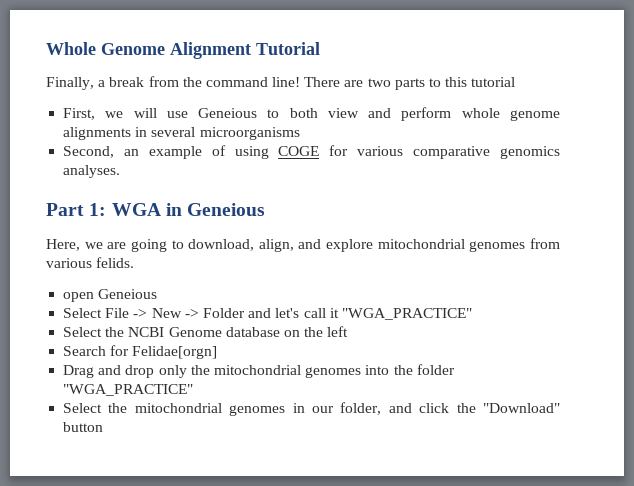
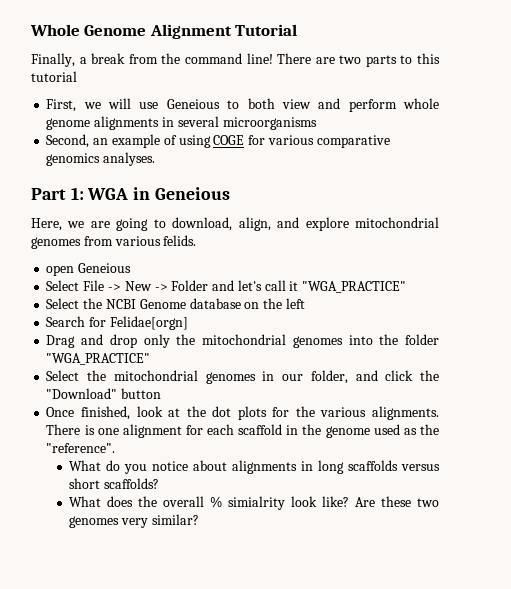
(104, 427) none -> [46,406,440,420] [46,424,439,438] [46,443,116,453] [69,460,440,474] [69,478,159,489] [69,496,439,510] [69,514,199,528] // Once finished, look at the dot plots for the various alignments. There is one alignment for each scaffold in the genome used as the "reference". // What do you notice about alignments in long scaffolds versus short scaffolds? // What does the overall % simialrity look like? Are these two genomes very similar?

